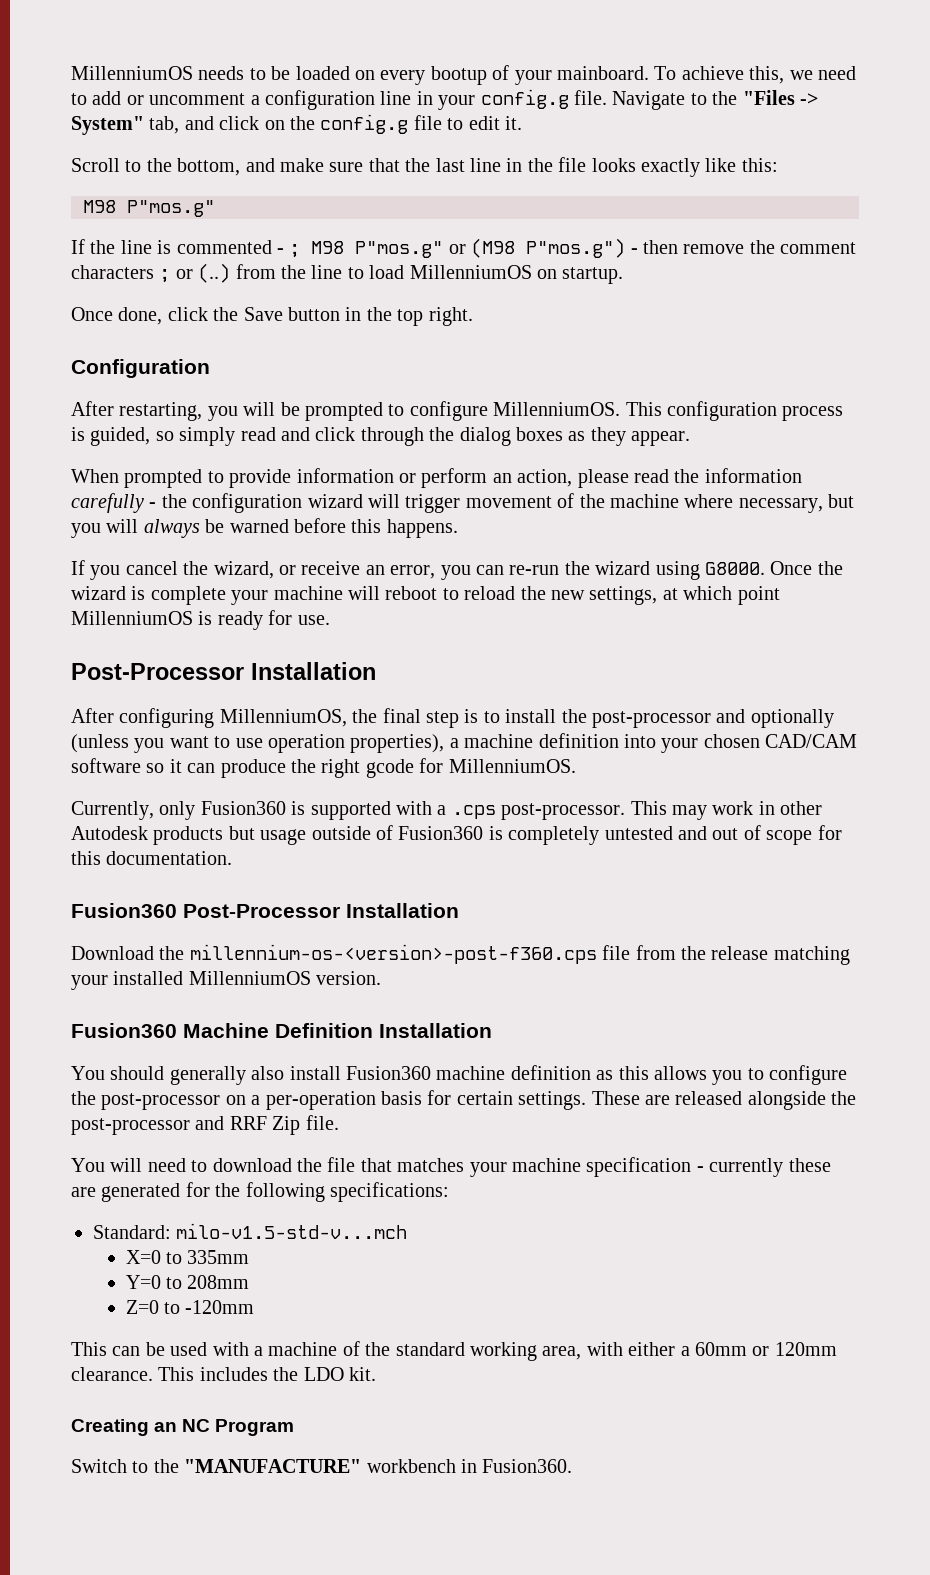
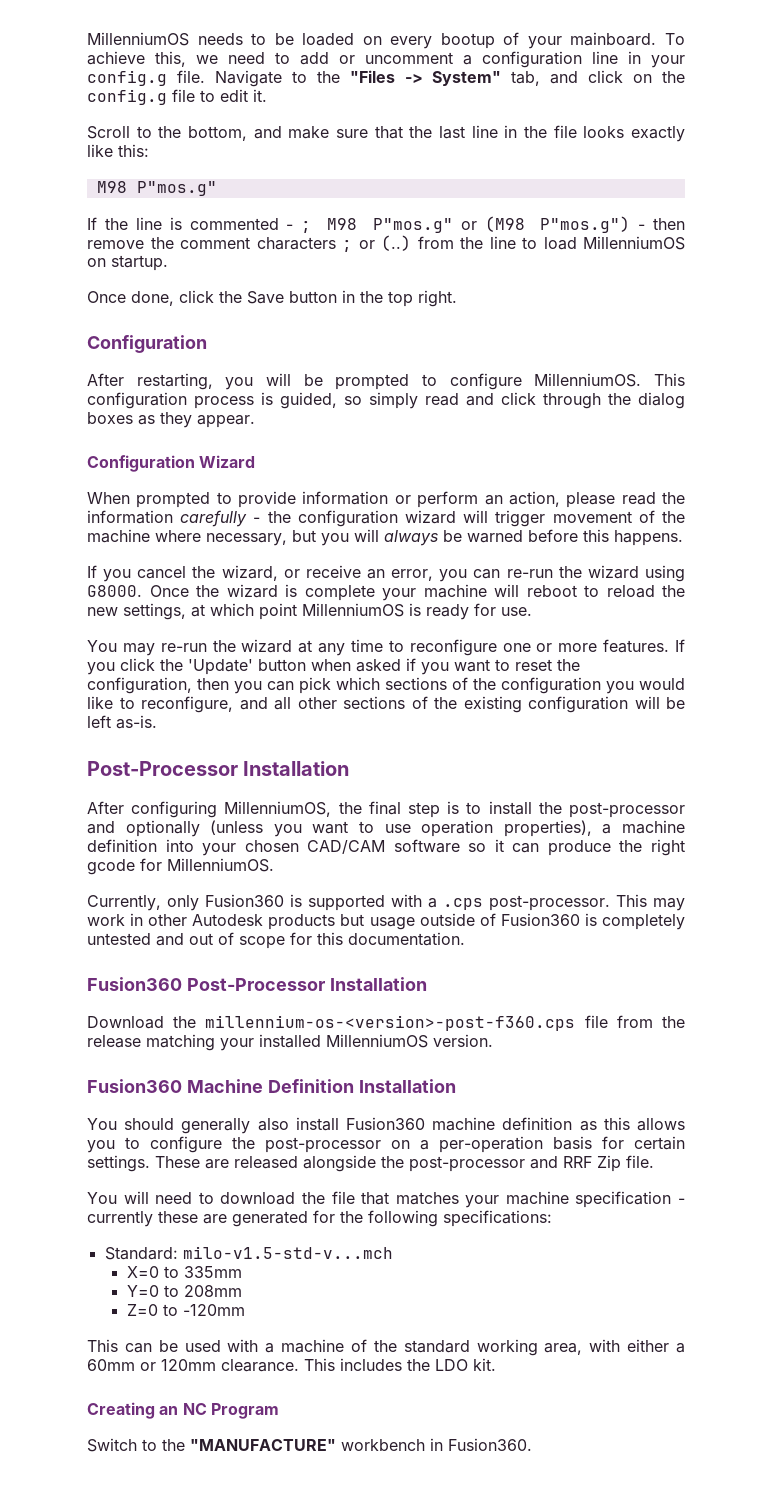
(691, 438) none -> [87,455,256,472] // Configuration Wizard
(330, 620) none -> [87,639,685,656] [87,658,580,675] [87,677,685,694] [87,696,685,713] [87,715,157,729] // You may re-run the wizard at any time to reconfigure one or more features. If you click the 'Update' button when asked if you want to reset the configuration, then you can pick which sections of the configuration you would like to reconfigure, and all other sections of the existing configuration will be left as-is.

